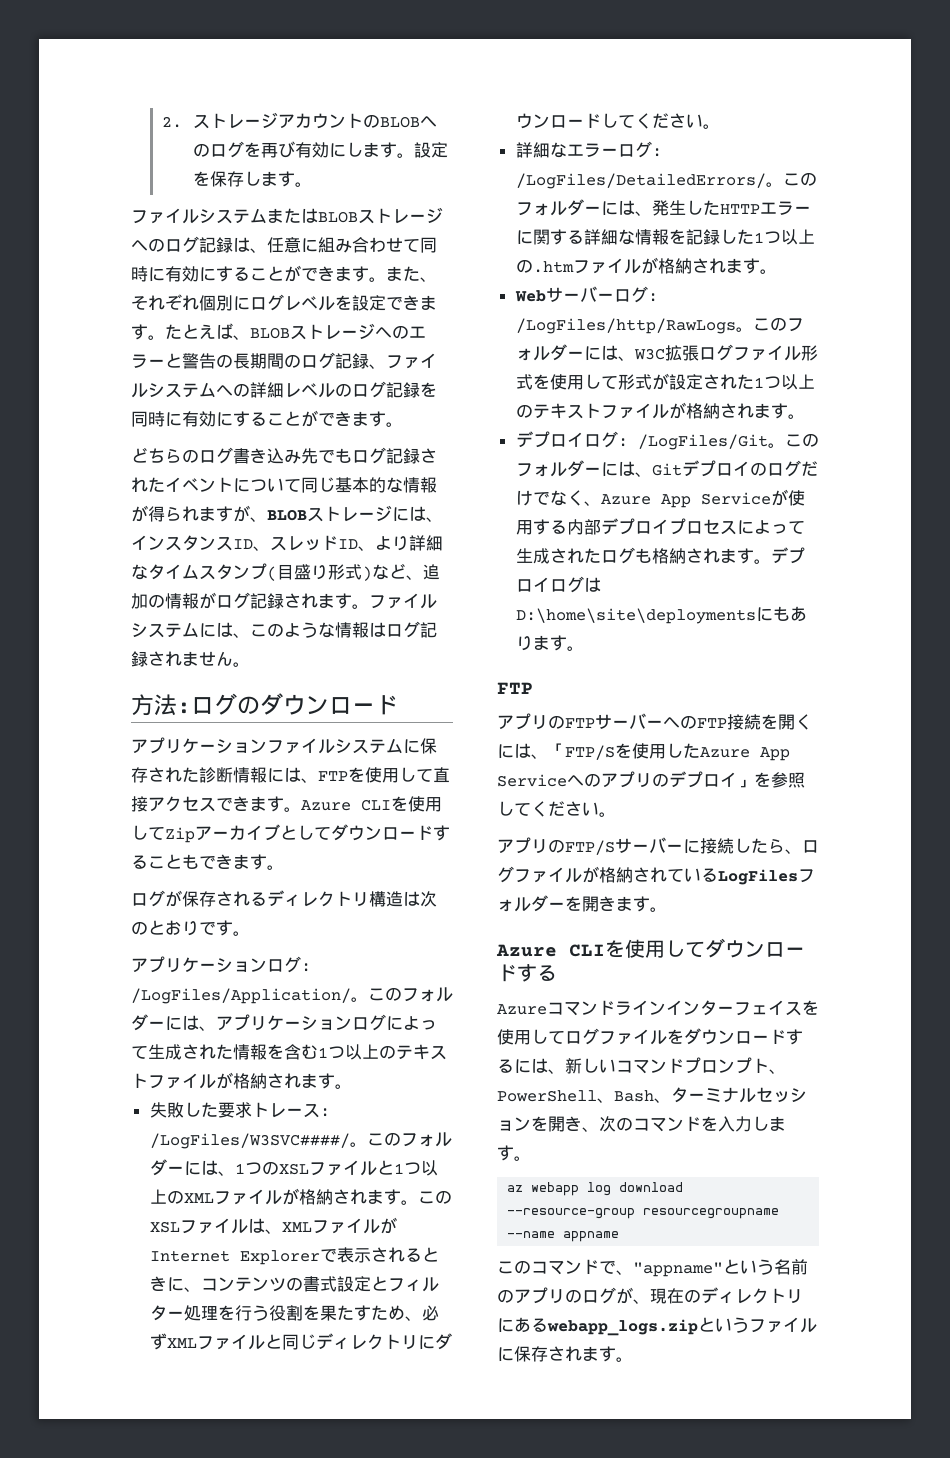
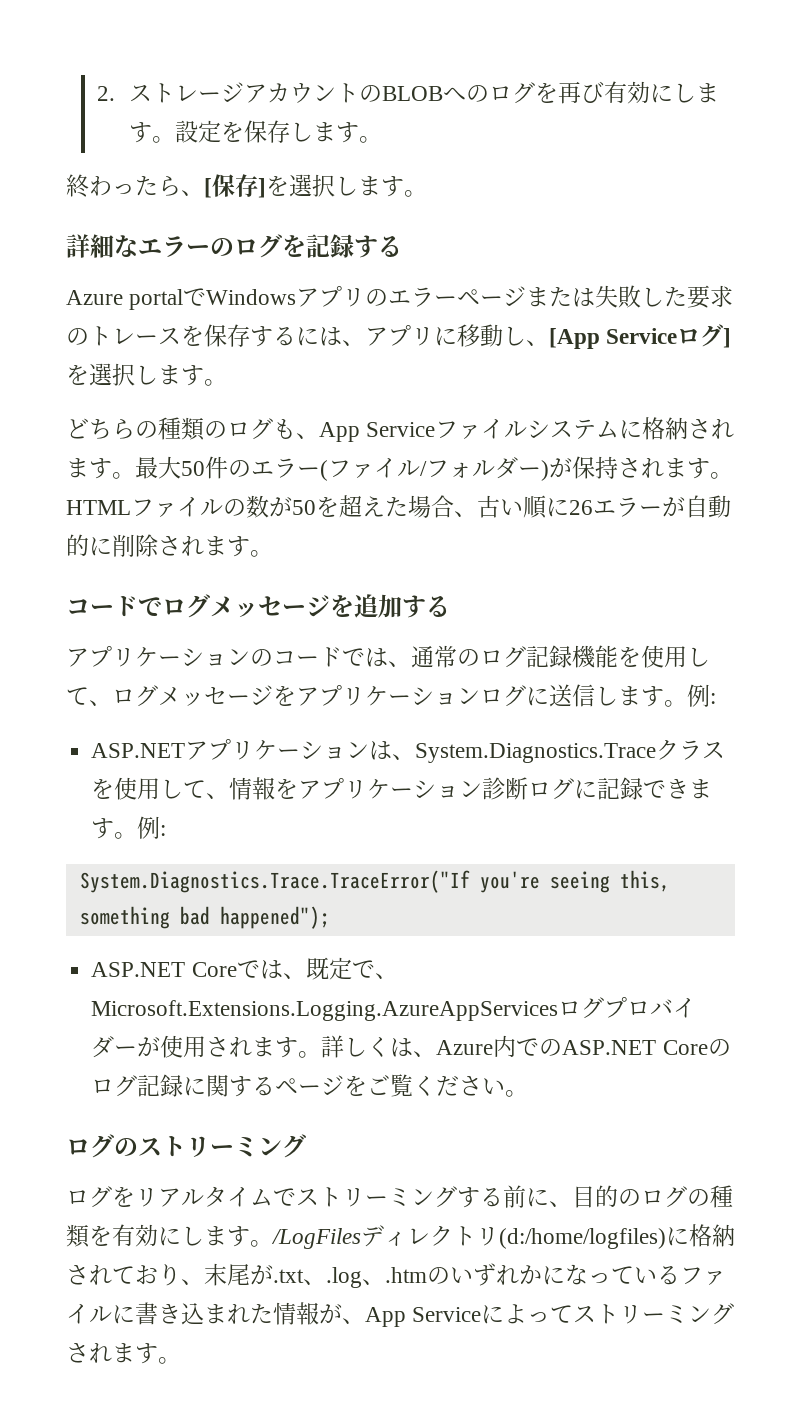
[131,207,443,224] [131,236,437,253] [131,265,437,282] [131,294,437,311] [131,323,426,340] [131,352,437,369] [131,381,437,398] [131,410,403,427] [131,447,437,464] [131,477,437,493] [131,505,443,522] [131,535,443,551] [131,563,440,581] [131,592,437,609] [131,621,437,638] [131,651,250,667] [131,693,398,716] [131,737,437,754] [131,767,450,783] [131,796,442,812] [131,824,450,843] [131,854,284,870] [131,890,437,907] [131,920,250,936] [131,956,311,973] [131,987,453,1004] [131,1014,216,1031] ファイルシステムまたはBLOBストレージへのログ記録は、任意に組み合わせて同時に有効にすることができます。また、それぞれ個別にログレベルを設定できます。たとえば、BLOBストレージへのエラーと警告の長期間のログ記録、ファイルシステムへの詳細レベルのログ記録を同時に有効にすることができます。 // どちらのログ書き込み先でもログ記録されたイベントについて同じ基本的な情報が得られますが、BLOBストレージには、インスタンスID、スレッドID、より詳細なタイムスタンプ(目盛り形式)など、追加の情報がログ記録されます。ファイルシステムには、このような情報はログ記録されません。 // 方法:ログのダウンロード // アプリケーションファイルシステムに保存された診断情報には、FTPを使用して直接アクセスできます。Azure CLIを使用してZipアーカイブとしてダウンロードすることもできます。 // ログが保存されるディレクトリ構造は次のとおりです。 // アプリケーションログ: /LogFiles/Application/。このフォルダーには、 -> [66,174,427,198] [66,234,402,258] [66,285,734,310] [66,324,732,349] [66,363,227,386] [66,417,735,442] [66,456,733,481] [66,495,731,519] [66,534,273,557] [66,594,450,618] [66,645,710,668] [66,685,296,707] 終わったら、[保存]を選択します。 // 詳細なエラーのログを記録する // Azure portalでWindowsアプリのエラーページまたは失敗した要求のトレースを保存するには、アプリに移動し、[App Serviceログ]を選択します。 // どちらの種類のログも、App Serviceファイルシステムに格納されます。最大50件のエラー(ファイル/フォルダー)が保持されます。HTMLファイルの数が50を超えた場合、古い順に26エラーが自動的に削除されます。 // コードでログメッセージを追加する // アプリケーションのコードでは、通常のログ記録機能を使用して、ログメッセージを
[403,1016,437,1030] [131,1044,447,1060] [131,1072,352,1089] [149,1102,330,1118] [149,1132,452,1149] [149,1159,438,1176] [149,1188,452,1205] [149,1217,397,1234] [149,1247,439,1265] [149,1276,439,1292] [149,1305,439,1321] [149,1333,452,1350] [515,113,720,129] [515,141,662,158] [515,172,817,189] [515,199,811,216] [515,229,815,245] [515,257,777,274] [514,286,658,303] [515,317,804,334] [515,344,818,361] [515,373,815,390] [515,402,805,419] [515,431,819,450] [515,460,818,477] [515,489,805,508] [515,518,805,535] [515,547,805,564] [515,576,601,593] [515,606,807,624] [515,635,584,651] [497,682,533,694] [497,713,812,730] [497,743,790,761] [497,771,805,788] [497,801,616,817] [497,837,819,855] [497,866,815,885] [497,895,667,912] [496,938,805,958] [497,964,557,982] [497,1000,819,1016] [497,1028,803,1045] [497,1057,786,1074] [497,1087,807,1103] [497,1116,786,1132] [497,1145,531,1161] [507,1182,684,1196] [507,1208,780,1219] [507,1231,620,1242] [497,1259,808,1277] [497,1287,803,1304] [497,1317,817,1336] [497,1346,548,1362] よって生成された情報を含む1つ以上のテキストファイルが格納されます。 // 失敗した要求トレース: /LogFiles/W3SVC####/。このフォルダーには、1つのXSLファイルと1つ以上のXMLファイルが格納されます。このXSLファイルは、XMLファイルがInternet Explorerで表示されるときに、コンテンツの書式設定とフィルター処理を行う役割を果たすため、必ずXMLファイルと同じディレクトリにダウンロードしてください。 // 詳細なエラーログ: /LogFiles/DetailedErrors/。このフォルダーには、発生したHTTPエラーに関する詳細な情報を記録した1つ以上の.htmファイルが格納されます。 // Webサーバーログ: /LogFiles/http/RawLogs。このフォルダーには、W3C拡張ログファイル形式を使用して形式が設定された1つ以上のテキストファイルが格納されます。 // デプロイログ: /LogFiles/Git。このフォルダーには、Gitデプロイのログだけでなく、Azure App Serviceが使用する内部デプロイプロセスによって生成されたログも格納されます。デプロイログはD:\home\site\deploymentsにもあります。 // FTP // アプリのFTPサーバーへのFTP接続を開くには、「FTP/Sを使用したAzure App Serviceへのアプリのデプロイ」を参照してください。 // アプリのFTP/Sサーバーに接続したら、ログファイルが格納されているLogFilesフォルダーを開きます。 // Azure CLIを使用してダウンロードする // Azureコマンドラインインターフェイスを使用してログファイルをダウンロードするには、新しいコマンドプロンプト、PowerShell、Bash、ターミナルセッションを開き、次のコマンドを入力します。 // az webapp log download --resource-group resourcegroupname --name appname // このコマンドで、"appname"という名前のアプリのログが、現在のディレクトリにあるwebapp_logs.zipというファイルに保存 -> [549,684,716,707] [91,739,726,763] [91,777,713,800] [91,816,167,839] [79,870,670,893] [79,906,330,929] [91,957,398,980] [91,997,697,1021] [91,1035,731,1058] [91,1074,529,1097] [66,1134,306,1158] [66,1185,733,1208] [66,1224,735,1249] [66,1263,726,1288] [66,1302,735,1327] 送信します。例: // ASP.NETアプリケーションは、System.Diagnostics.Traceクラスを使用して、情報をアプリケーション診断ログに記録できます。例: // System.Diagnostics.Trace.TraceError("If you're seeing this, something bad happened"); // ASP.NET Coreでは、既定で、Microsoft.Extensions.Logging.AzureAppServicesログプロバイダーが使用されます。詳しくは、Azure内でのASP.NET Coreのログ記録に関するページをご覧ください。 // ログのストリーミング // ログをリアルタイムでストリーミングする前に、目的のログの種類を有効にします。/LogFilesディレクトリ(d:/home/logfiles)に格納されており、末尾が.txt、.log、.htmのいずれかになっているファイルに書き込まれた情報が、App Serviceによってストリーミング

